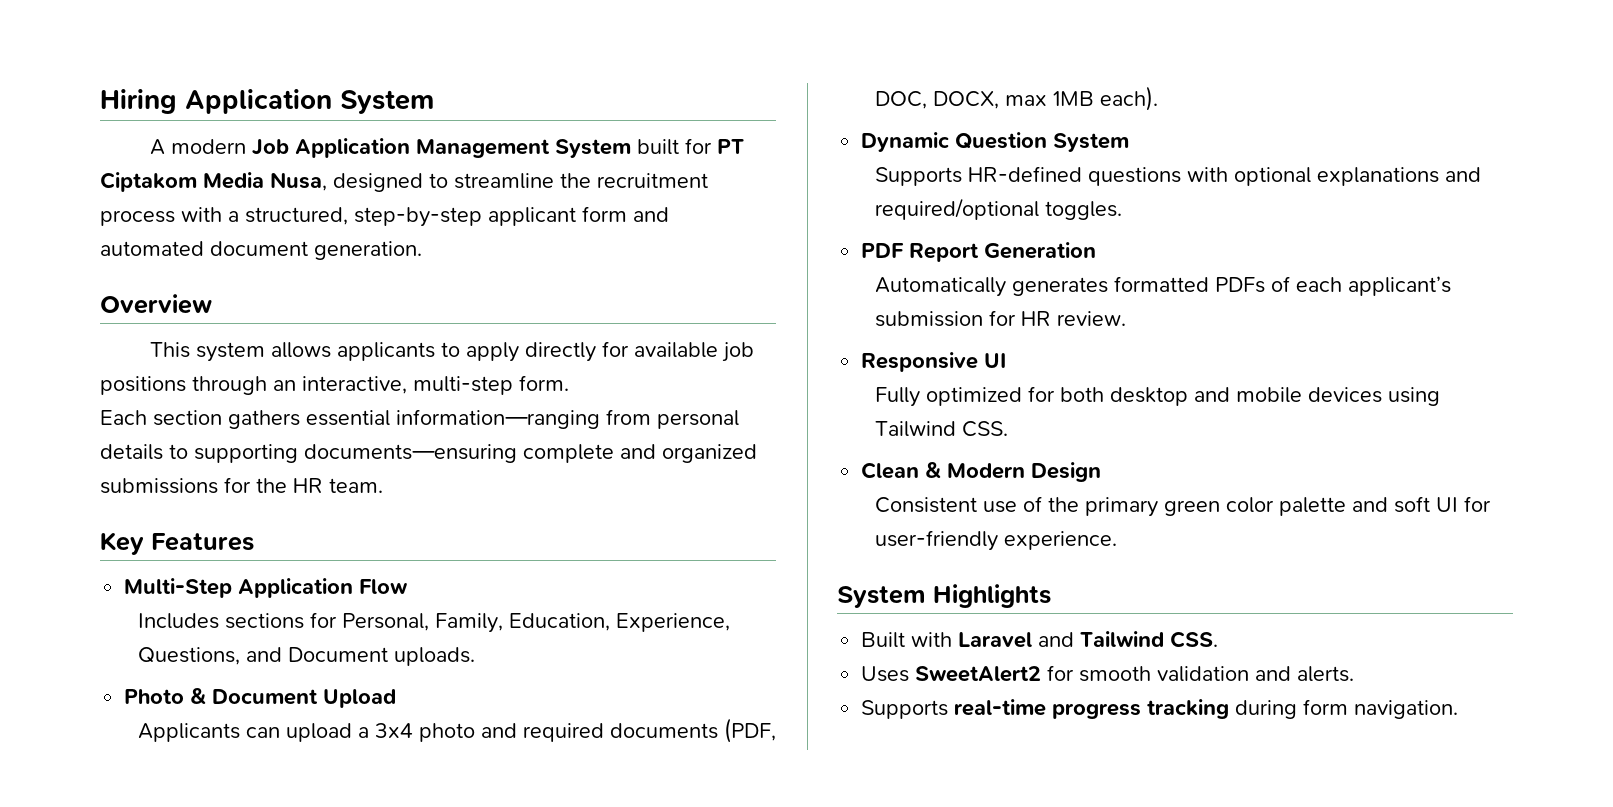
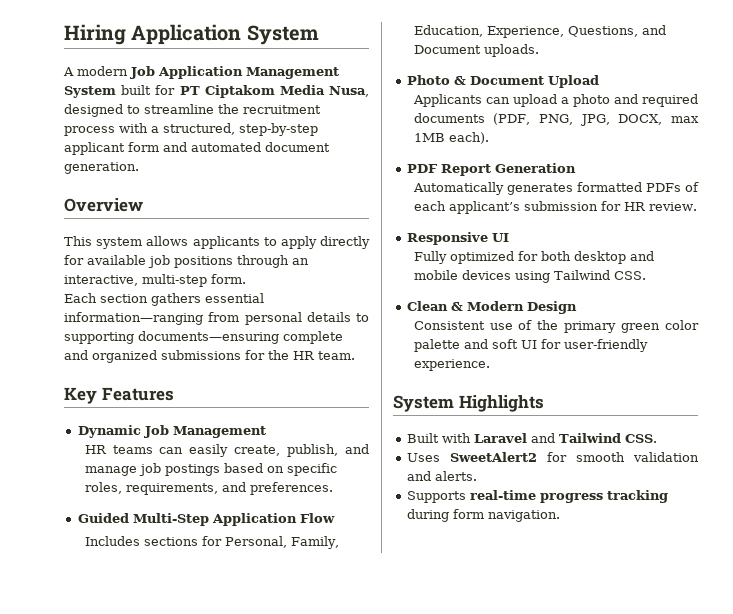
(254, 542) none -> [77,425,266,438] [84,444,369,457] [84,463,337,476] [84,482,333,495] [77,513,129,523] Dynamic Job Management // HR teams can easily create, publish, and manage job postings based on specific roles, requirements, and preferences. // Guided
[374,723,413,738] 3x4 -> (569, 100) none
[874,91,927,109] DOC, -> [539,114,610,126] PNG, JPG,
[861,132,1130,152] [874,166,1481,186] [874,198,1122,220] // Dynamic Question System // Supports HR-defined questions with optional explanations and required/optional toggles. -> (489, 138) none

